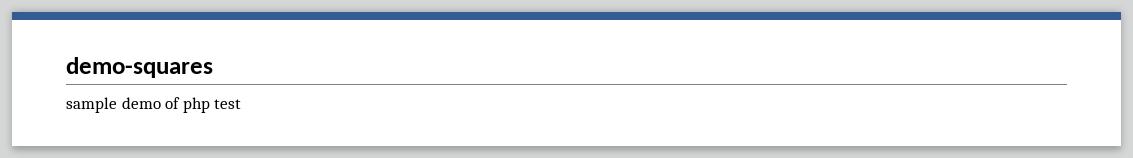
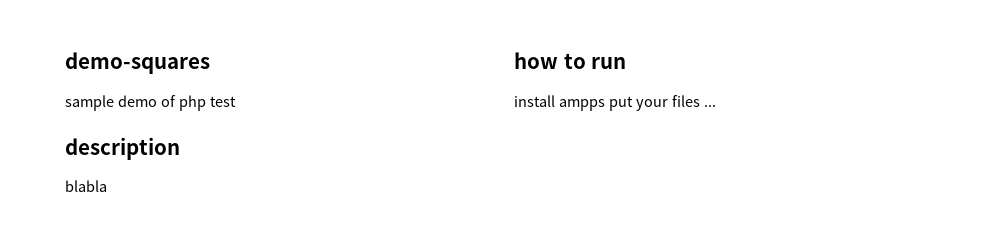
(242, 104) none -> [65,137,180,160] [65,180,107,192] [514,52,627,69] [514,95,716,111] // description // blabla // how to run // install ampps put your files ...

